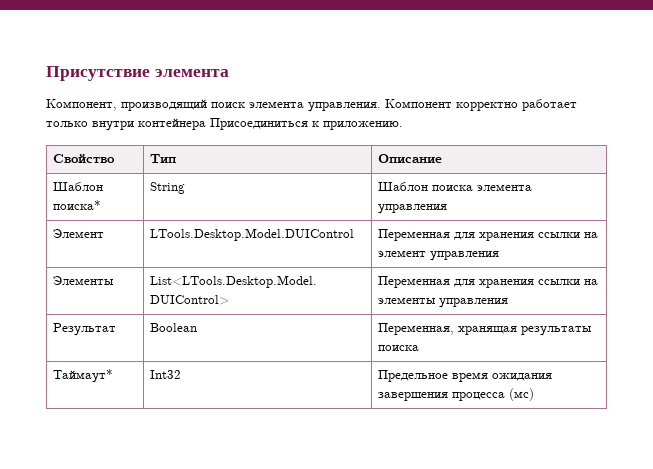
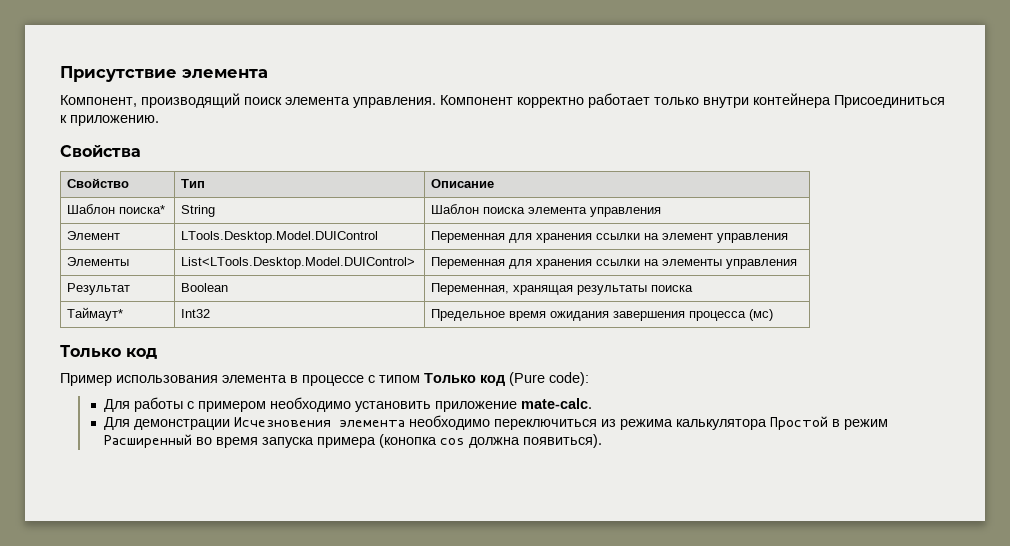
(403, 125) none -> [60,145,141,157] // Свойства
(534, 394) none -> [60,345,157,359] [60,372,589,386] [103,397,592,412] [103,415,888,430] [103,434,602,448] // Только код // Пример использования элемента в процессе с типом Только код (Pure code): // Для работы с примером необходимо установить приложение mate-calc. // Для демонстрации Исчезновения элемента необходимо переключиться из режима калькулятора Простой в режим Расширенный во время запуска примера (конопка cos должна появиться).

